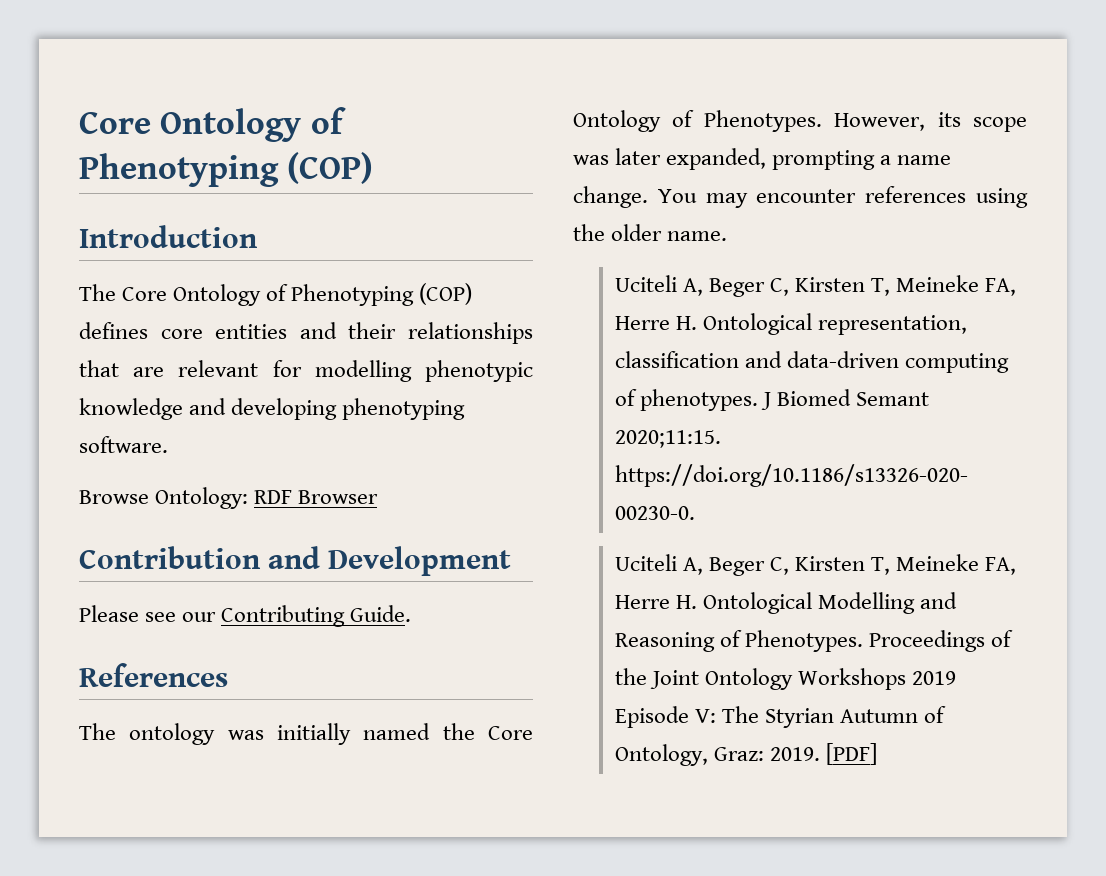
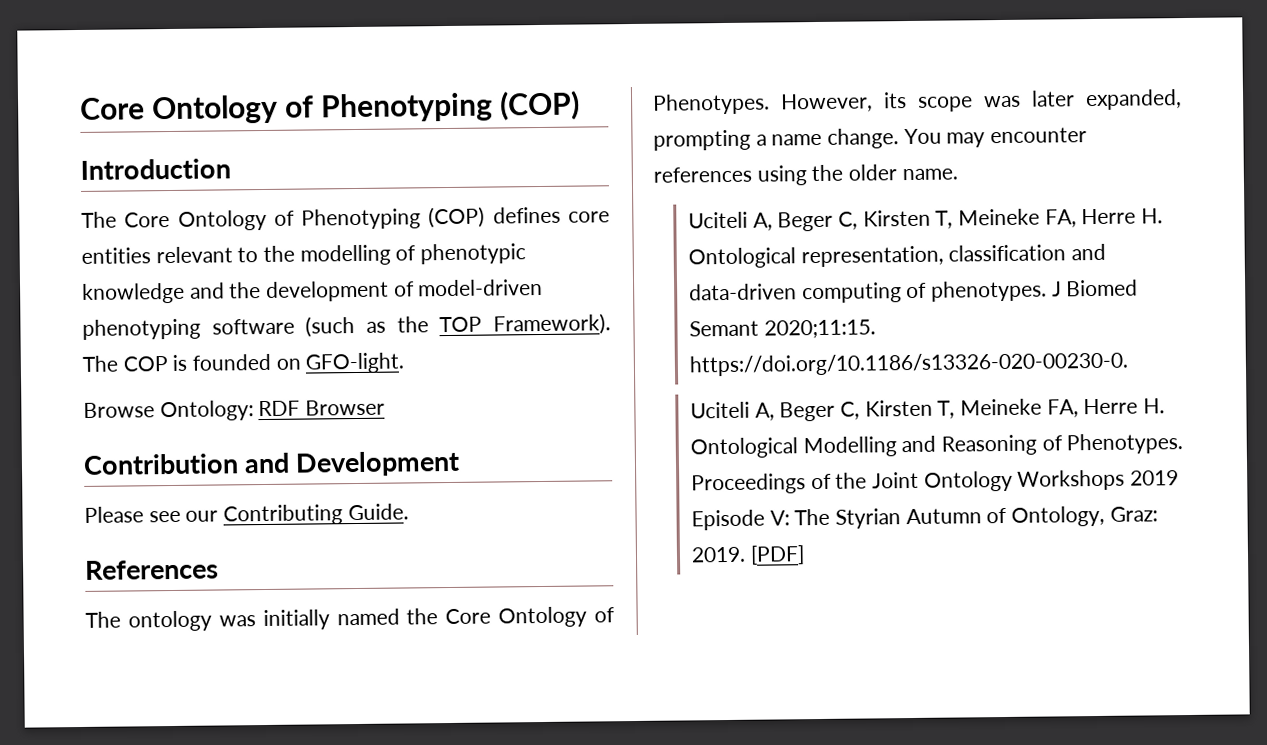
[299,322,533,344] [79,360,533,382] [79,398,466,420] [79,436,168,453] and their relationships that are relevant for modelling phenotypic knowledge and developing phenotyping software. -> [155,243,527,266] [82,278,544,304] [82,313,611,340] [82,352,405,374] relevant to the modelling of phenotypic knowledge and the development of model-driven phenotyping software (such as the TOP Framework). The COP is founded on GFO-light.

